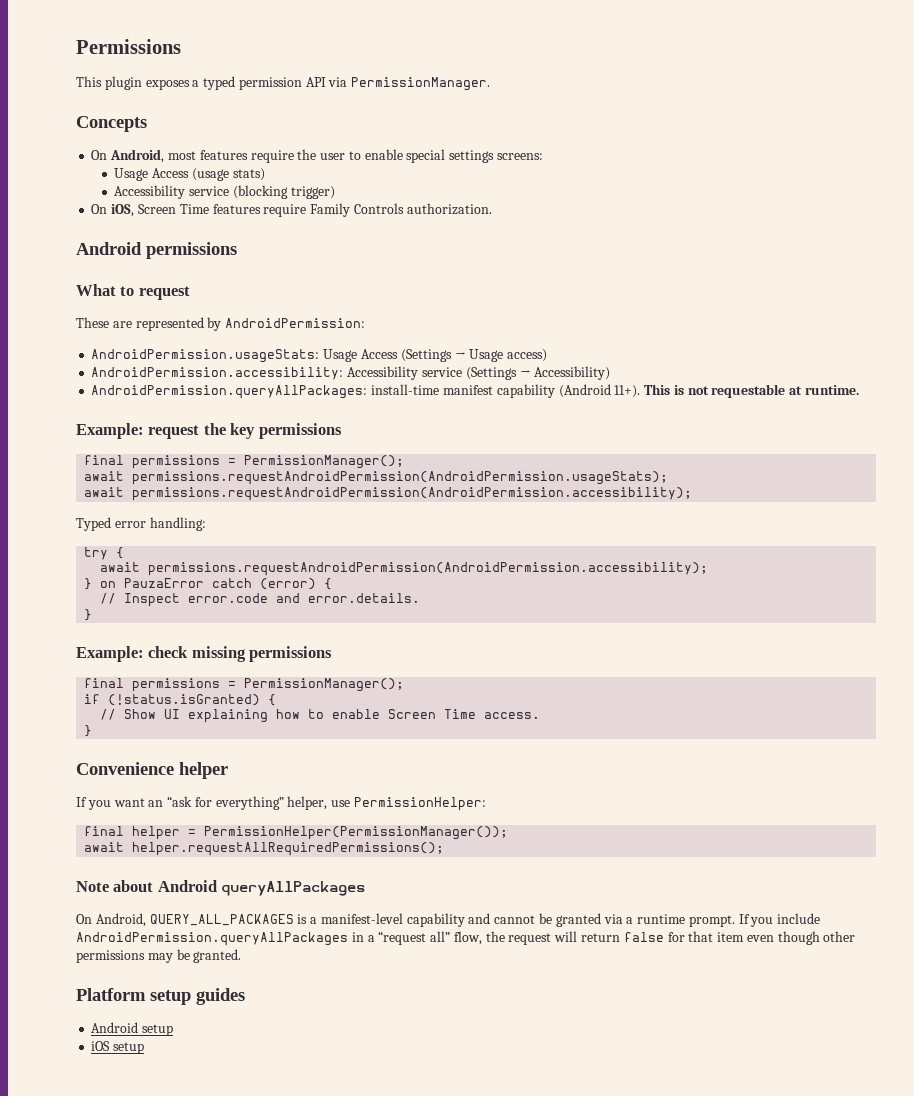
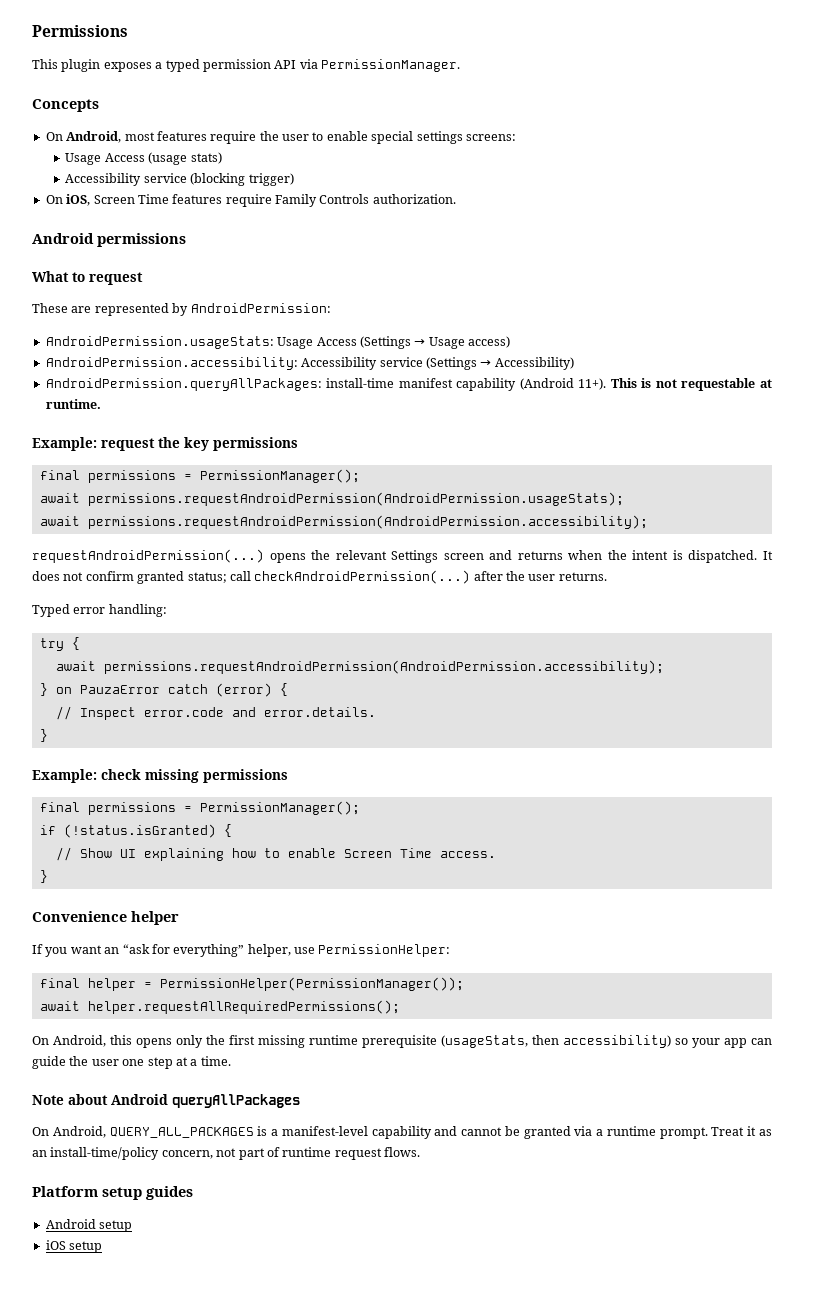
(693, 494) none -> [32,549,774,563] [32,570,607,584] // requestAndroidPermission(...) opens the relevant Settings screen and returns when the intent is dispatched. It does not confirm granted status; call checkAndroidPermission(...) after the user returns.
(445, 849) none -> [32,1035,772,1048] [32,1056,231,1069] // On Android, this opens only the first missing runtime prerequisite (usageStats, then accessibility) so your app can guide the user one step at a time.
[738,913,821,927] [76,931,856,946] [76,949,242,963] If you include AndroidPermission.queryAllPackages in a “request all” flow, the request will return false for that item even though other permissions may be granted. -> [711,1126,772,1136] [32,1147,420,1160] Treat it as an install-time/policy concern, not part of runtime request flows.

